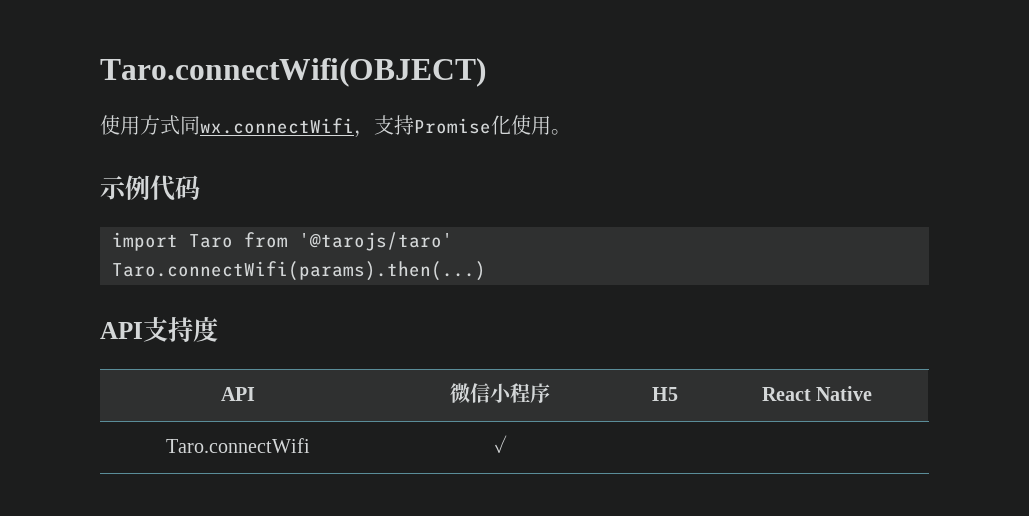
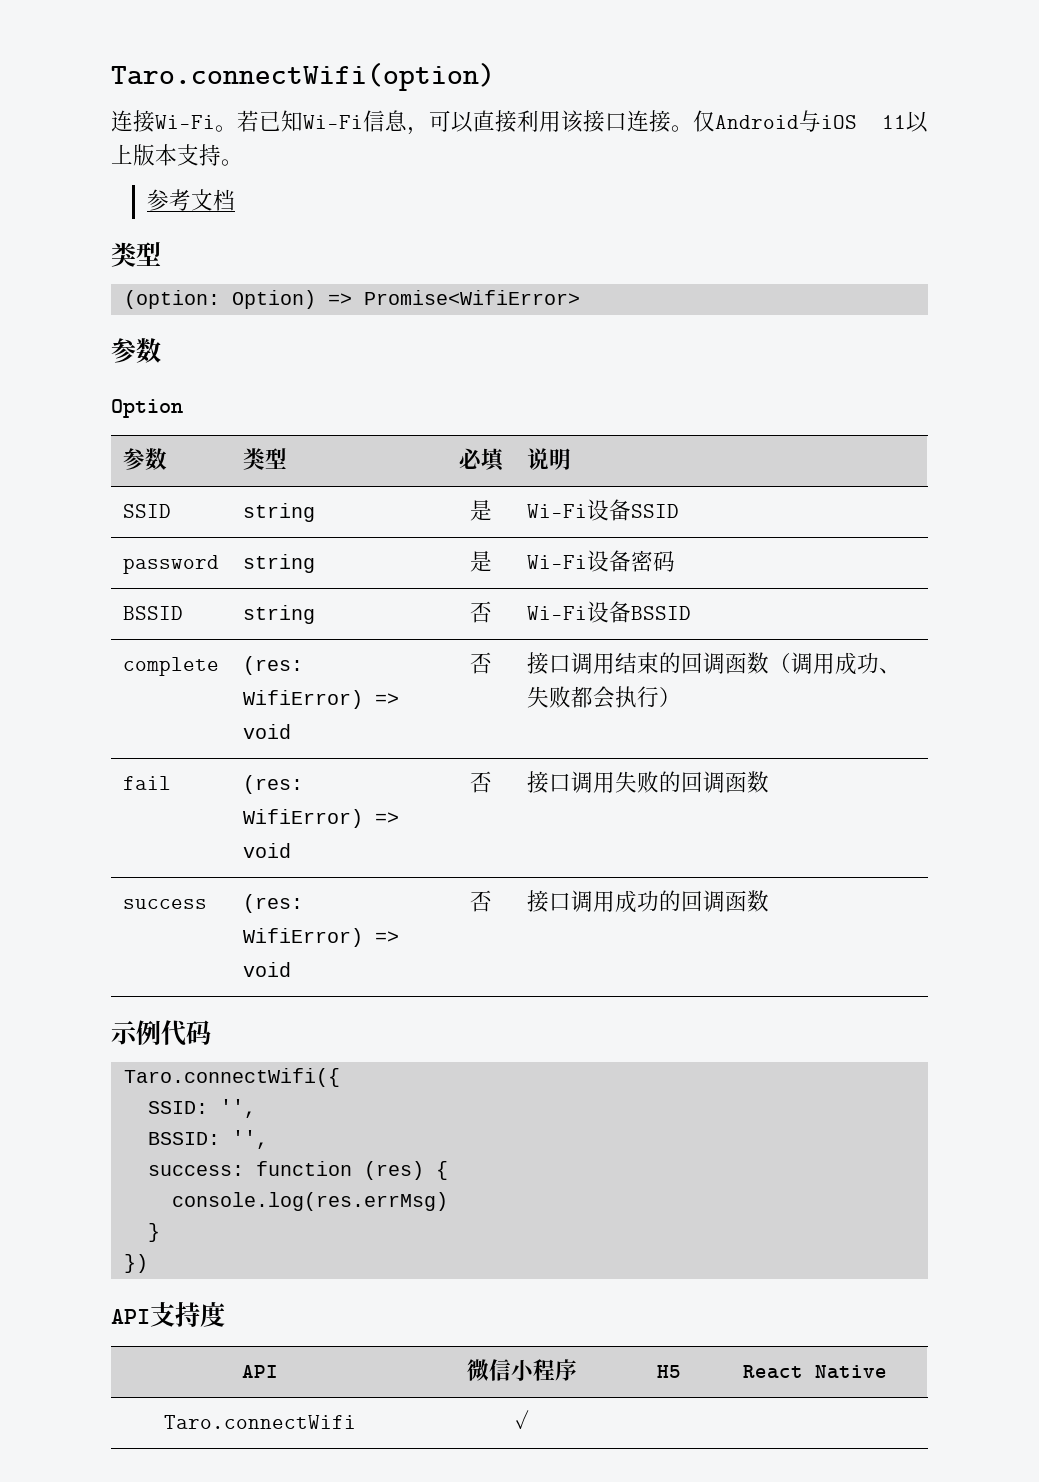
[100,58,486,87] [100,115,571,138] [100,175,200,201] [112,232,453,251] [112,261,486,281] Taro.connectWifi(OBJECT) // 使用方式同wx.connectWifi，支持Promise化使用。 // 示例代码 // import Taro from '@tarojs/taro' // Taro.connectWifi(params).then(...) -> [111,63,495,91] [111,110,928,135] [111,144,243,166] [146,189,235,211] [111,242,161,267] [123,290,580,309] [111,338,161,363] [111,399,183,418] [122,448,167,470] [242,448,287,470] [458,448,506,472] [526,448,571,470] [122,504,171,518] [242,503,315,522] [469,499,492,521] [526,499,679,521] [122,555,219,574] [242,554,315,573] [469,550,492,572] [526,550,675,572] [122,606,183,620] [242,605,315,624] [469,601,492,623] [526,601,691,623] [122,657,219,676] [242,656,303,675] [242,690,399,709] [242,724,291,739] [469,652,492,674] [526,652,901,675] [526,686,681,709] [122,776,171,790] [242,775,303,794] [242,809,399,828] [242,843,291,858] [469,771,492,793] [526,771,769,793] [122,899,207,909] [242,894,303,913] [242,928,399,947] [242,962,291,977] [469,890,492,912] [526,890,769,913] [111,1020,211,1046] [123,1068,340,1087] [147,1099,256,1118] [147,1130,268,1149] [147,1161,448,1180] [171,1192,448,1211] [147,1223,160,1242] [123,1254,148,1273] Taro.connectWifi(option) // 连接Wi-Fi。若已知Wi-Fi信息，可以直接利用该接口连接。仅Android与iOS 11以上版本支持。 // 参考文档 // 类型 // (option: Option) => Promise<WifiError> // 参数 // Option // 参数 | 类型 | 必填 | 说明 // SSID | string | 是 | Wi-Fi设备SSID // password | string | 是 | Wi-Fi设备密码 // BSSID | string | 否 | Wi-Fi设备BSSID // complete | (res: WifiError) => void | 否 | 接口调用结束的回调函数（调用成功、失败都会执行） // fail | (res: WifiError) => void | 否 | 接口调用失败的回调函数 // success | (res: WifiError) => void | 否 | 接口调用成功的回调函数 // 示例代码 // Taro.connectWifi({ // SSID: '', // BSSID: '', // success: function (res) { // console.log(res.errMsg) // } // })

